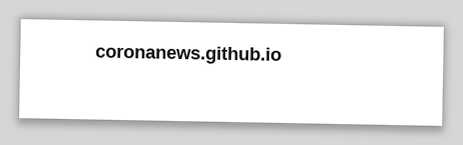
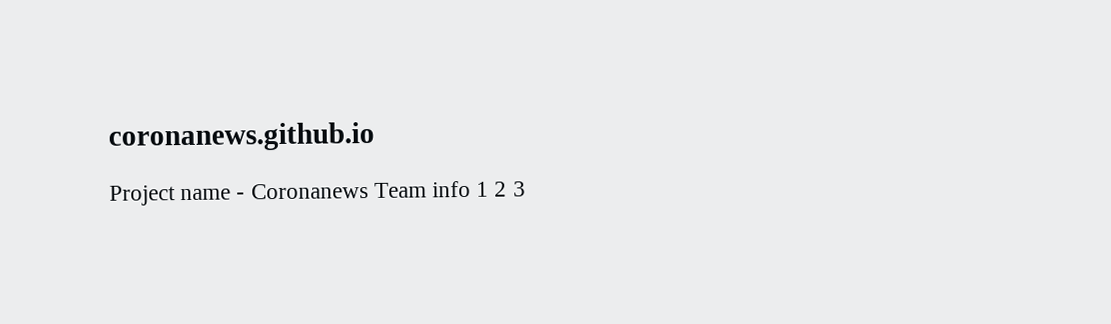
(282, 54) none -> [109,180,526,206] // Project name - Coronanews Team info 1 2 3

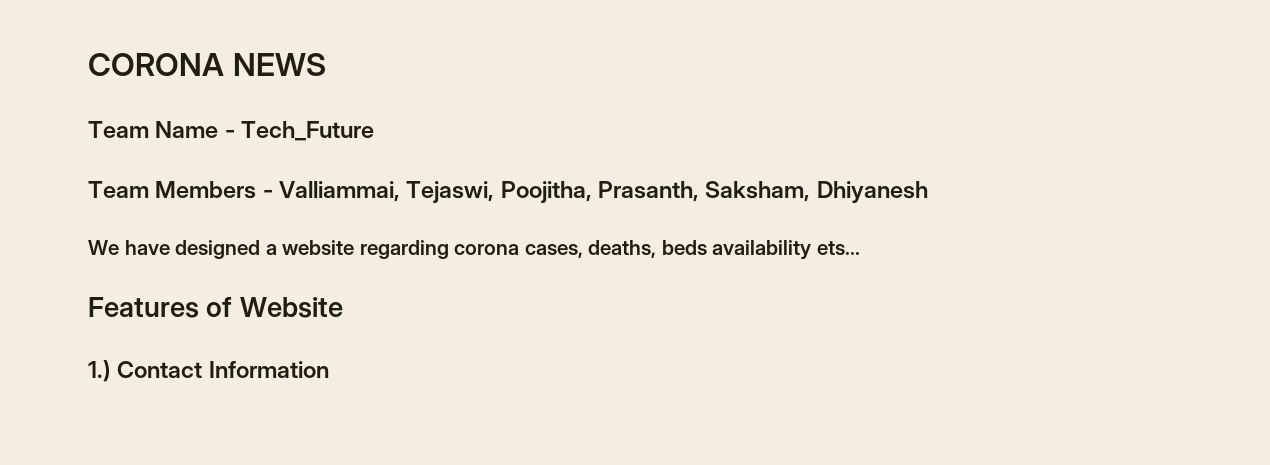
[108,121,375,152] [109,180,526,206] coronanews.github.io // Project name - Coronanews Team info 1 2 3 -> [88,53,326,76] [88,121,375,141] [88,181,928,203] [88,240,860,260] [88,297,343,318] [88,360,329,382] CORONA NEWS // Team Name - Tech_Future // Team Members - Valliammai, Tejaswi, Poojitha, Prasanth, Saksham, Dhiyanesh // We have designed a website regarding corona cases, deaths, beds availability ets... // Features of Website // 1.) Contact Information

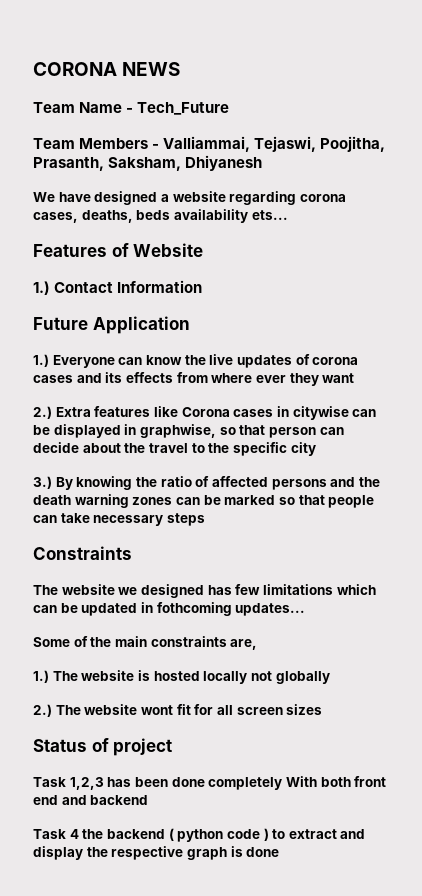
(329, 369) none -> [33,316,190,334] [33,354,359,368] [33,372,355,386] [33,406,377,420] [33,424,344,438] [33,442,316,456] [33,476,380,490] [33,494,375,508] [33,513,205,526] [33,546,132,560] [33,584,376,598] [33,602,306,616] [33,636,258,650] [33,670,330,684] [33,704,323,717] [33,738,173,756] [33,776,387,790] [33,795,149,805] [33,828,366,842] [33,846,280,860] // Future Application // 1.) Everyone can know the live updates of corona cases and its effects from where ever they want // 2.) Extra features like Corona cases in citywise can be displayed in graphwise, so that person can decide about the travel to the specific city // 3.) By knowing the ratio of affected persons and the death warning zones can be marked so that people can take necessary steps // Constraints // The website we designed has few limitations which can be updated in fothcoming updates... // Some of the main constraints are, // 1.) The website is hosted locally not globally // 2.) The website wont fit for all screen sizes // Status of project // Task 1,2,3 has been done completely With both front end and backend // Task 4 the backend ( python code ) to extract and display the respective graph is done

